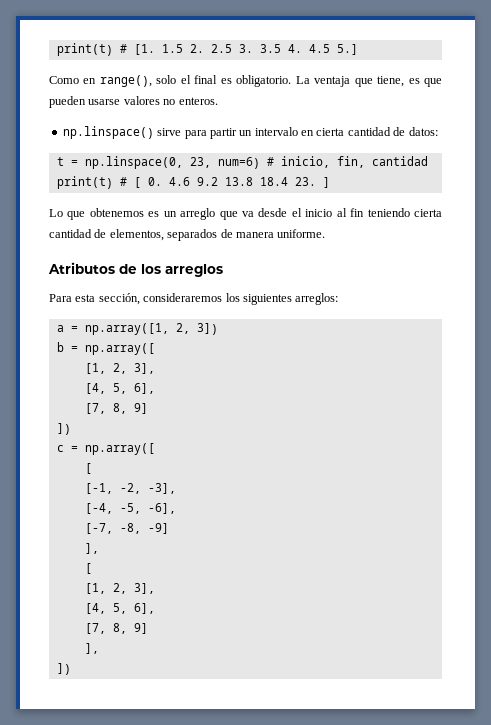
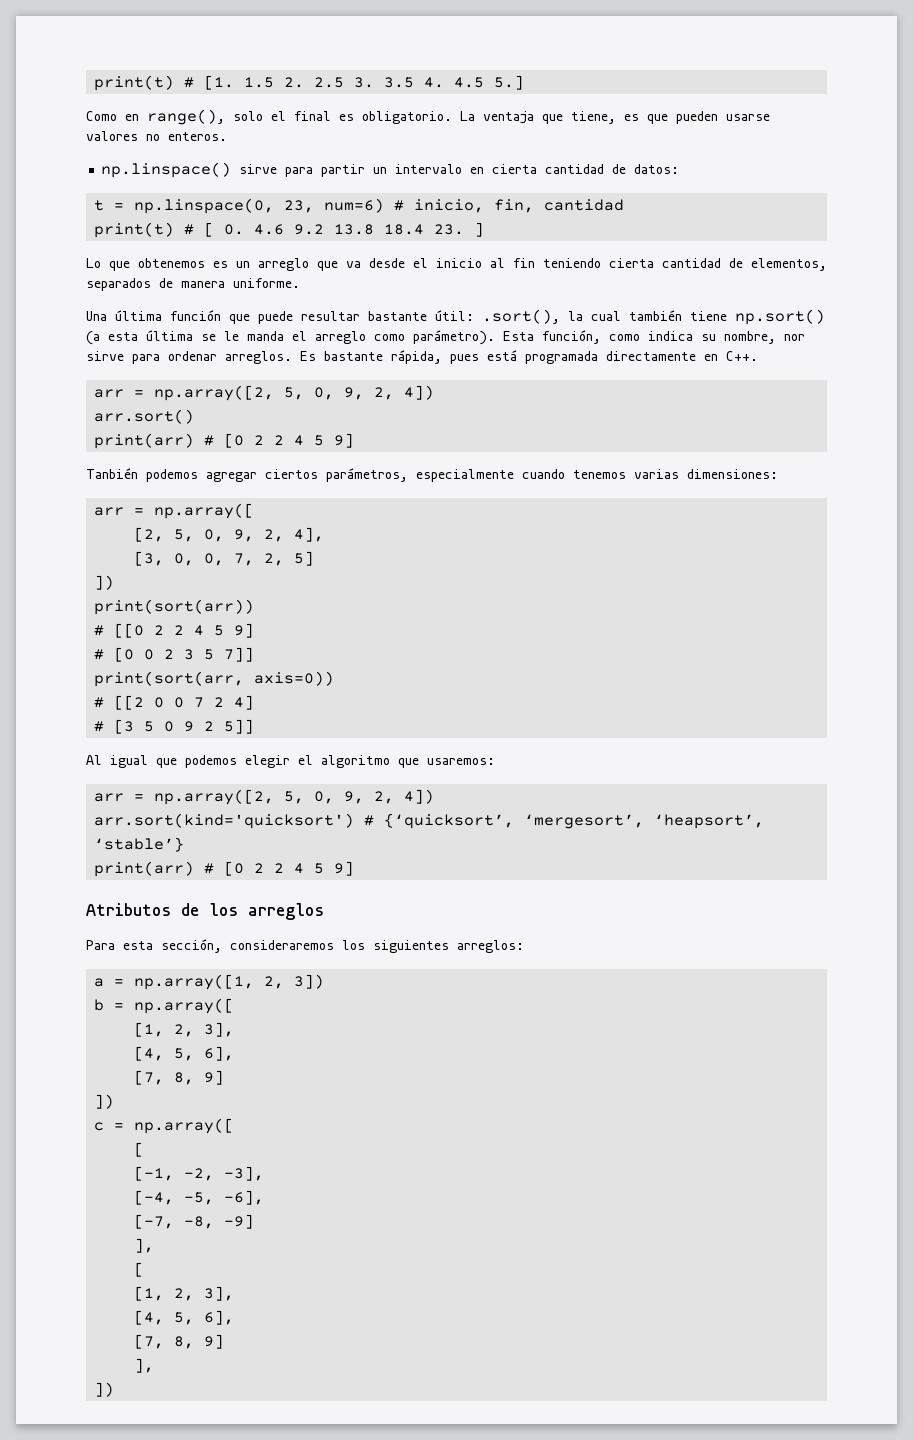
(326, 233) none -> [86,309,825,325] [86,330,805,345] [86,350,758,364] [94,385,435,401] [94,409,195,424] [94,433,355,449] [86,468,778,482] [94,503,255,519] [134,527,325,542] [134,551,315,566] [94,575,115,590] [94,599,255,615] [94,623,255,638] [94,647,255,662] [94,671,335,687] [94,695,255,710] [94,719,255,734] [86,755,495,768] [94,789,435,805] [94,813,765,829] [94,837,185,852] [94,861,355,877] // Una última función que puede resultar bastante útil: .sort(), la cual también tiene np.sort() (a esta última se le manda el arreglo como parámetro). Esta función, como indica su nombre, nor sirve para ordenar arreglos. Es bastante rápida, pues está programada directamente en C++. // arr = np.array([2, 5, 0, 9, 2, 4]) // arr.sort() // print(arr) # [0 2 2 4 5 9] // Tanbién podemos agregar ciertos parámetros, especialmente cuando tenemos varias dimensiones: // arr = np.array([ // [2, 5, 0, 9, 2, 4], // [3, 0, 0, 7, 2, 5] // ]) // print(sort(arr)) // # [[0 2 2 4 5 9] // # [0 0 2 3 5 7]] // print(sort(arr, axis=0)) // # [[2 0 0 7 2 4] // # [3 5 0 9 2 5]] // Al igual que podemos elegir el algoritmo que usaremos: // arr = np.array([2, 5, 0, 9, 2, 4]) // arr.sort(kind='quicksort') # {‘quicksort’, ‘mergesort’, ‘heapsort’, ‘stable’} // print(arr) # [0 2 2 4 5 9]

